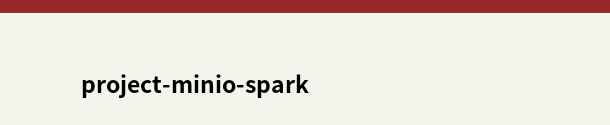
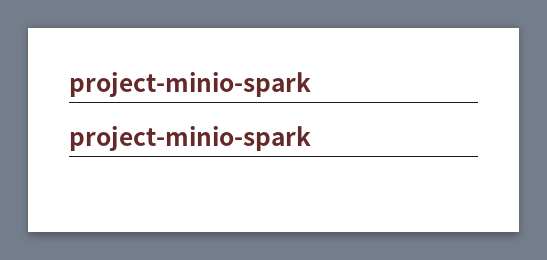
[81,74,309,98] project-minio-spark -> [69,72,311,97] [69,126,311,151] project-minio-spark // project-minio-spark

